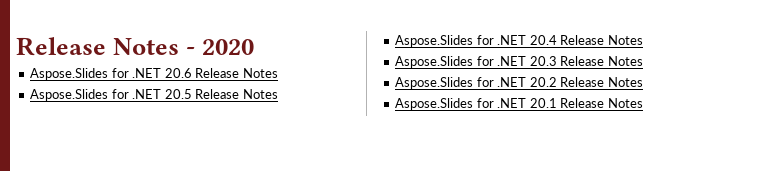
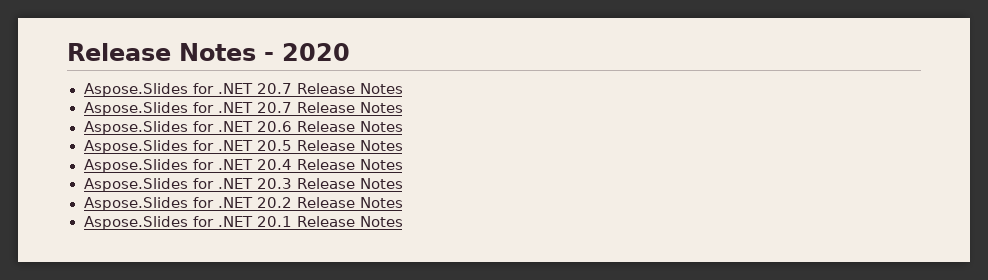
(255, 47) none -> [83,83,403,97] [83,102,403,116] // Aspose.Slides for .NET 20.7 Release Notes // Aspose.Slides for .NET 20.7 Release Notes

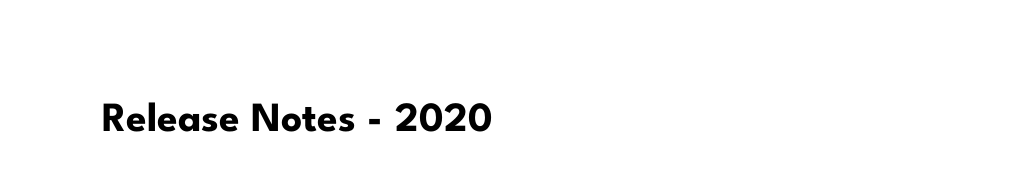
[83,83,403,97] [83,102,403,116] [83,121,403,135] [83,140,403,154] [83,159,403,173] [83,178,403,192] [83,197,403,211] [83,216,403,230] // Aspose.Slides for .NET 20.7 Release Notes // Aspose.Slides for .NET 20.7 Release Notes // Aspose.Slides for .NET 20.6 Release Notes // Aspose.Slides for .NET 20.5 Release Notes // Aspose.Slides for .NET 20.4 Release Notes // Aspose.Slides for .NET 20.3 Release Notes // Aspose.Slides for .NET 20.2 Release Notes // Aspose.Slides for .NET 20.1 Release Notes -> (493, 117) none

